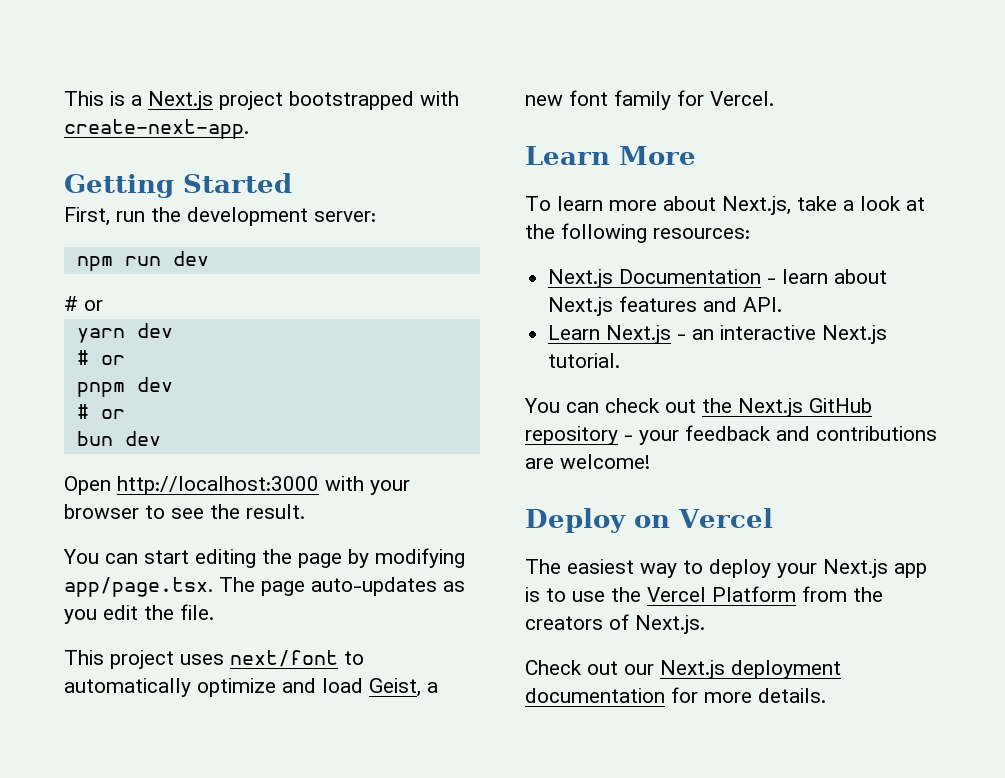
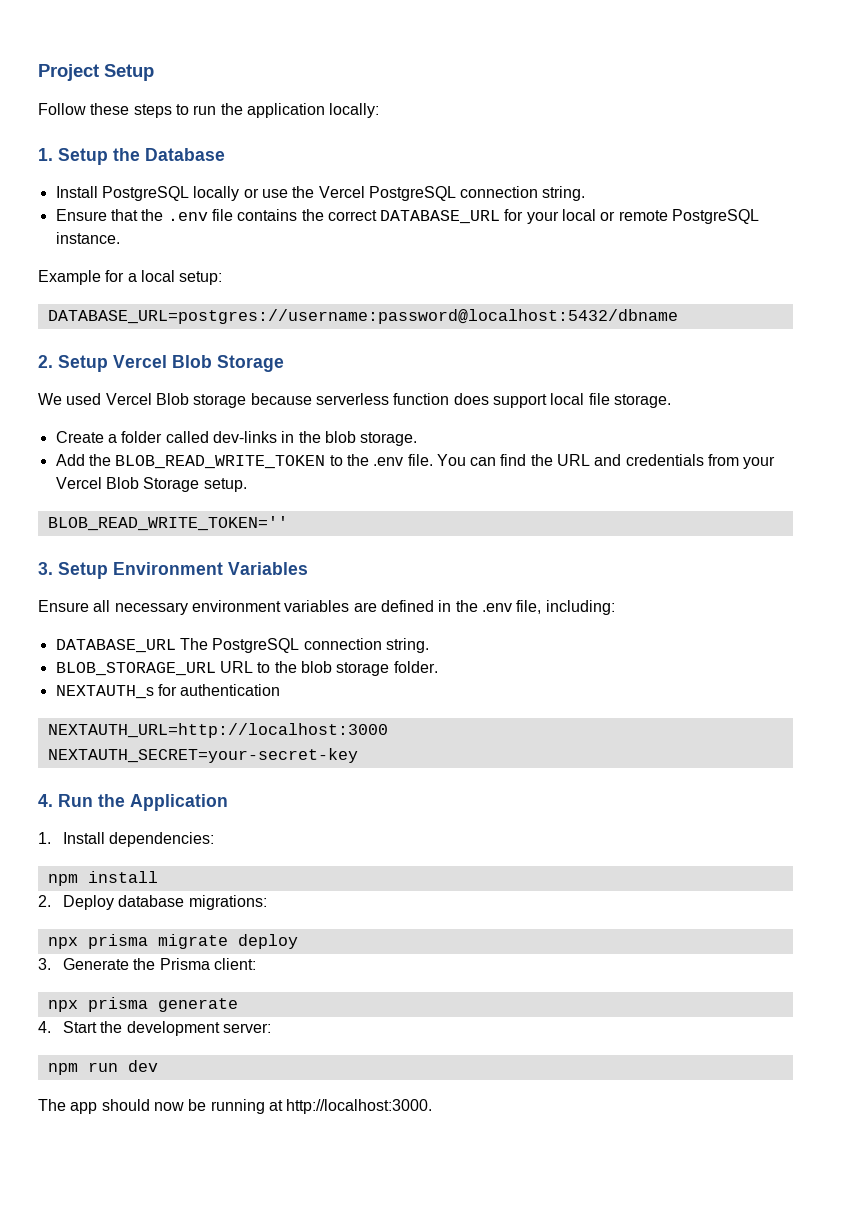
[64,91,459,110] [64,119,249,139] [64,173,292,198] [64,207,145,226] This is a Next.js project bootstrapped with create-next-app. // Getting Started // First, run -> [38,64,154,81] [38,103,380,118] [38,148,225,165] [55,186,586,201] [55,209,760,224] [55,232,120,244] [38,270,223,285] [47,309,678,324] [38,355,284,372] [38,393,671,408] [55,431,418,446] [55,454,776,469] [55,477,247,492] [47,516,288,531] [38,562,308,579] [38,600,615,615] [55,638,429,653] [55,661,438,676] [55,684,281,699] [47,723,388,738] [47,748,358,763] [38,794,228,811] [38,832,215,847] [47,871,158,886] [38,895,267,910] [47,934,298,949] [38,958,256,970] [47,997,238,1012] [38,1021,97,1033] Project Setup // Follow these steps to run the application locally: // 1. Setup the Database // Install PostgreSQL locally or use the Vercel PostgreSQL connection string. // Ensure that the .env file contains the correct DATABASE_URL for your local or remote PostgreSQL instance. // Example for a local setup: // DATABASE_URL=postgres://username:password@localhost:5432/dbname // 2. Setup Vercel Blob Storage // We used Vercel Blob storage because serverless function does support local file storage. // Create a folder called dev-links in the blob storage. // Add the BLOB_READ_WRITE_TOKEN to the .env file. You can find the URL and credentials from your Vercel Blob Storage setup. // BLOB_READ_WRITE_TOKEN='' // 3. Setup Environment Variables // Ensure all necessary environment variables are defined in the .env file, including: // DATABASE_URL The PostgreSQL connection string. // BLOB_STORAGE_URL URL to the blob storage folder. // NEXTAUTH_s for authentication // NEXTAUTH_URL=http://localhost:3000 // NEXTAUTH_SECRET=your-secret-key // 4. Run the Application // 1. Install dependencies: // npm install // 2. Deploy database migrations: // npx prisma migrate deploy // 3. Generate the Prisma client: // npx prisma generate // 4. Start
[64,296,103,311] [76,323,173,343] [76,350,125,365] [76,377,173,397] [76,404,125,419] [76,431,161,446] [64,476,410,495] [64,504,305,519] [63,548,465,568] [64,577,465,597] [64,604,214,624] [64,650,364,669] [64,678,438,697] [525,90,774,110] [525,146,696,165] [525,196,925,215] [525,223,750,243] [548,269,888,288] [548,296,783,316] [548,325,888,344] [548,353,621,368] [524,398,872,417] [525,425,937,445] [525,454,650,469] [525,508,773,533] [525,559,927,578] [525,586,883,602] [525,614,705,634] [525,660,841,679] [525,687,826,703] # or // yarn dev // # or // pnpm dev // # or // bun dev // Open http://localhost:3000 with your browser to see the result. // You can start editing the page by modifying app/page.tsx. The page auto-updates as you edit the file. // This project uses next/font to automatically optimize and load Geist, a new font family for Vercel. // Learn More // To learn more about Next.js, take a look at the following resources: // Next.js Documentation - learn about Next.js features and API. // Learn Next.js - an interactive Next.js tutorial. // You can check out the Next.js GitHub repository - your feedback and contributions are welcome! // Deploy on Vercel // The easiest way to deploy your Next.js app is to use the Vercel Platform from the creators of Next.js. // Check out our Next.js deployment documentation for more details. -> [38,1099,433,1114] The app should now be running at http://localhost:3000.

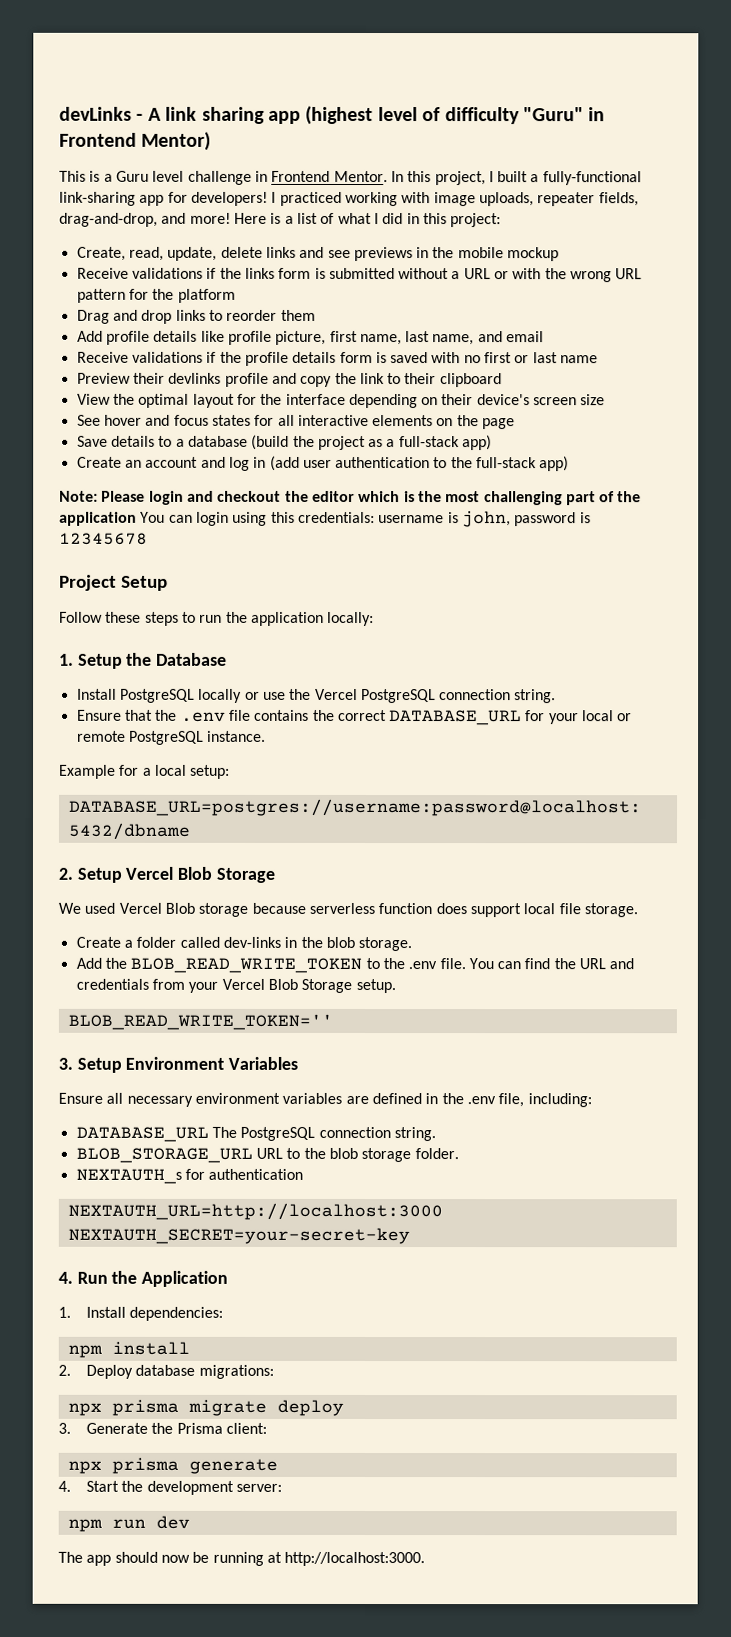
(38, 72) none -> [59,105,606,126] [59,131,212,151] [59,170,642,186] [59,191,639,207] [59,212,502,228] [76,246,560,262] [76,267,643,283] [76,288,236,303] [76,309,316,324] [76,330,545,346] [76,351,599,366] [76,372,502,388] [76,393,606,409] [76,414,516,430] [76,434,493,451] [76,455,570,472] [59,490,642,506] [59,511,591,528] [59,532,148,545] devLinks - A link sharing app (highest level of difficulty "Guru" in Frontend Mentor) // This is a Guru level challenge in Frontend Mentor. In this project, I built a fully-functional link-sharing app for developers! I practiced working with image uploads, repeater fields, drag-and-drop, and more! Here is a list of what I did in this project: // Create, read, update, delete links and see previews in the mobile mockup // Receive validations if the links form is submitted without a URL or with the wrong URL pattern for the platform // Drag and drop links to reorder them // Add profile details like profile picture, first name, last name, and email // Receive validations if the profile details form is saved with no first or last name // Preview their devlinks profile and copy the link to their clipboard // View the optimal layout for the interface depending on their device's screen size // See hover and focus states for all interactive elements on the page // Save details to a database (build the project as a full-stack app) // Create an account and log in (add user authentication to the full-stack app) // Note: Please login and checkout the editor which is the most challenging part of the application You can login using this credentials: username is john, password is 12345678 //

